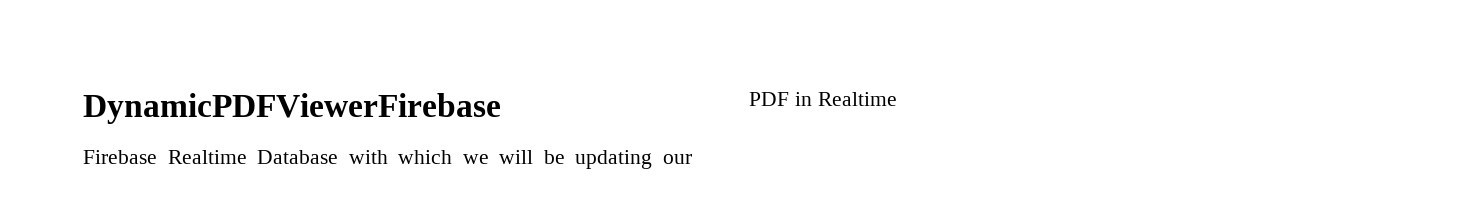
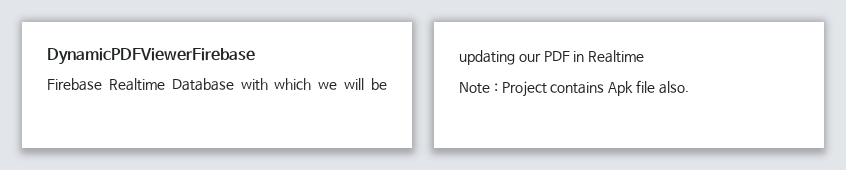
(897, 99) none -> [459,80,689,97] // Note : Project contains Apk file also.

